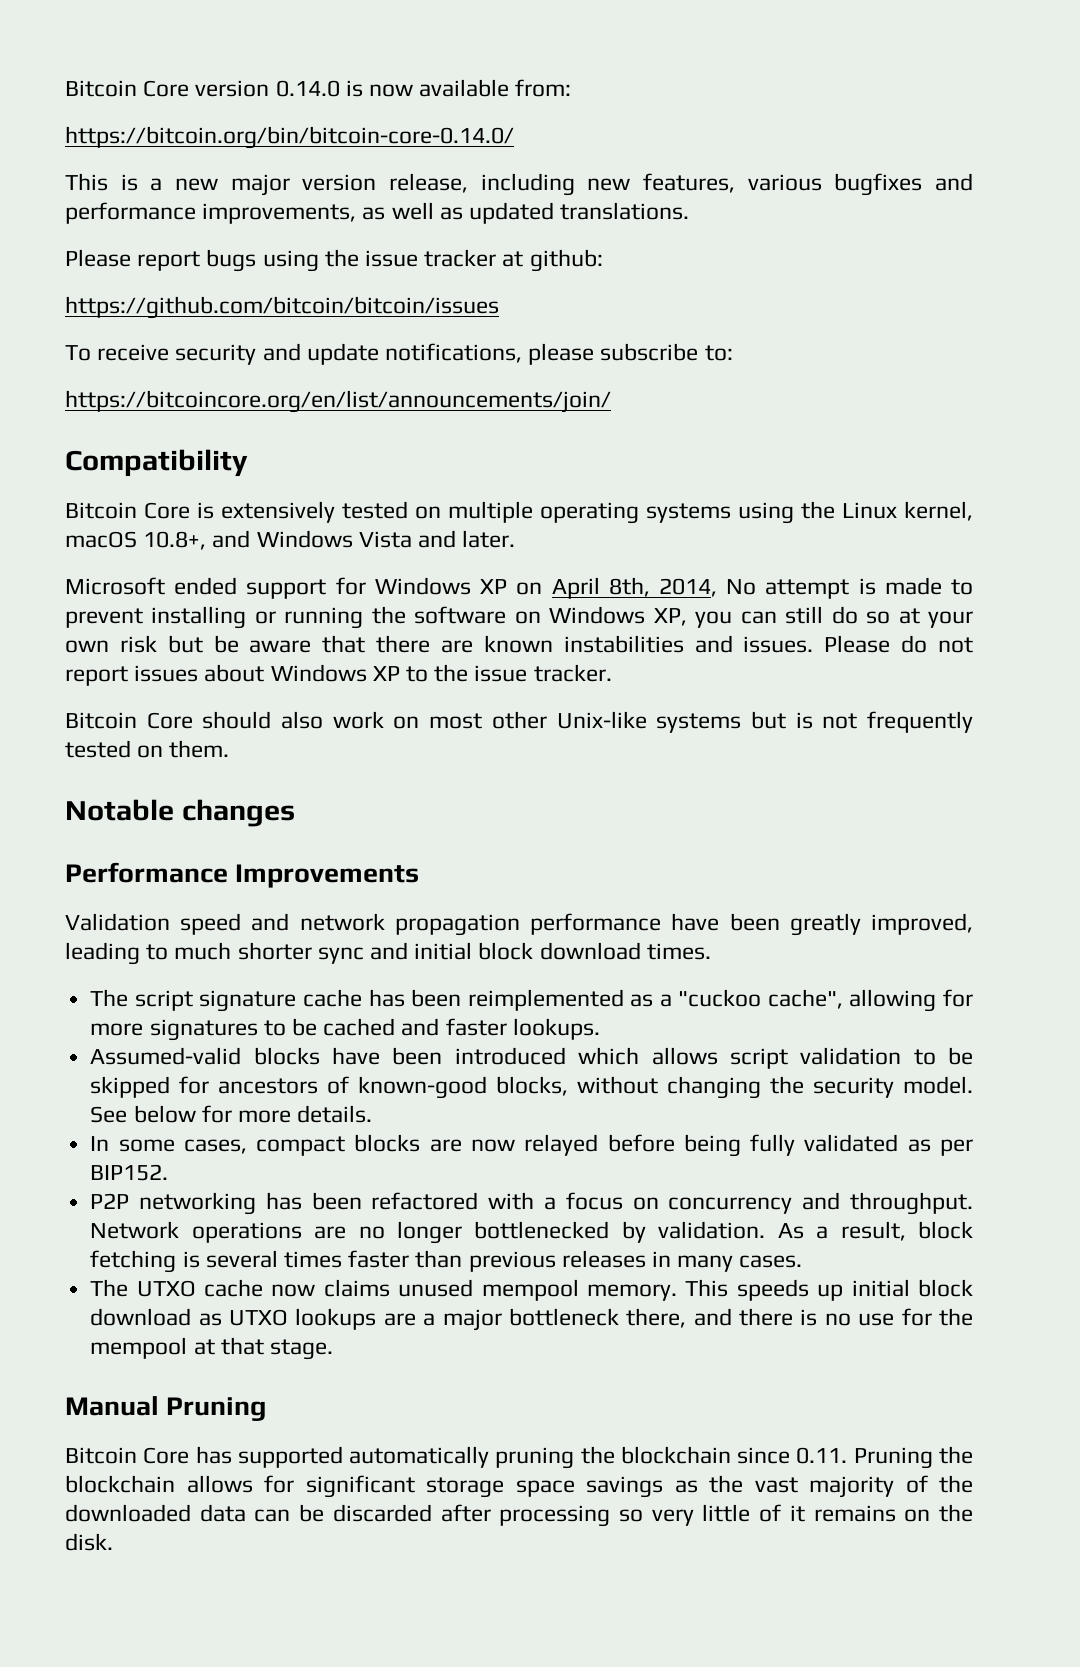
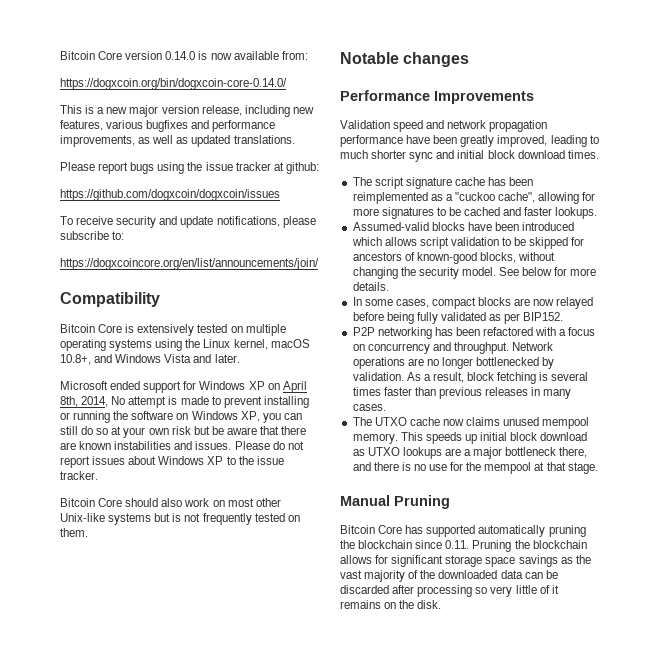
[65,126,514,149] https://bitcoin.org/bin/bitcoin-core-0.14.0/ -> [60,78,287,90] https://dogxcoin.org/bin/dogxcoin-core-0.14.0/
[65,296,499,319] https://github.com/bitcoin/bitcoin/issues -> [60,189,280,201] https://github.com/dogxcoin/dogxcoin/issues
[65,390,611,413] https://bitcoincore.org/en/list/announcements/join/ -> [60,258,319,270] https://dogxcoincore.org/en/list/announcements/join/

